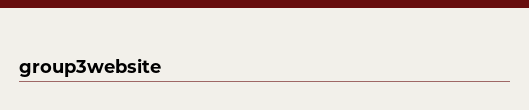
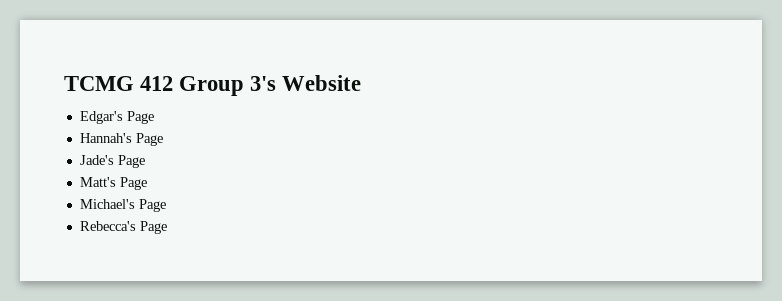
[19,58,161,77] group3website -> [64,75,362,96] [79,111,154,124] [79,133,163,146] [79,155,145,168] [79,177,147,190] [79,199,166,212] [79,221,167,234] TCMG 412 Group 3's Website // Edgar's Page // Hannah's Page // Jade's Page // Matt's Page // Michael's Page // Rebecca's Page

